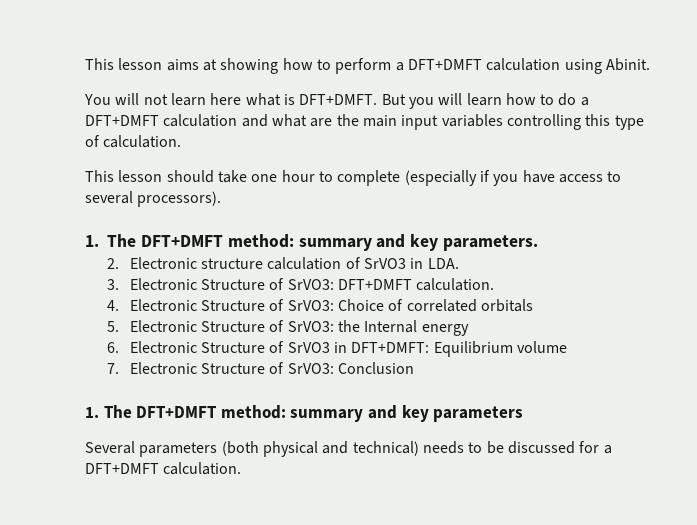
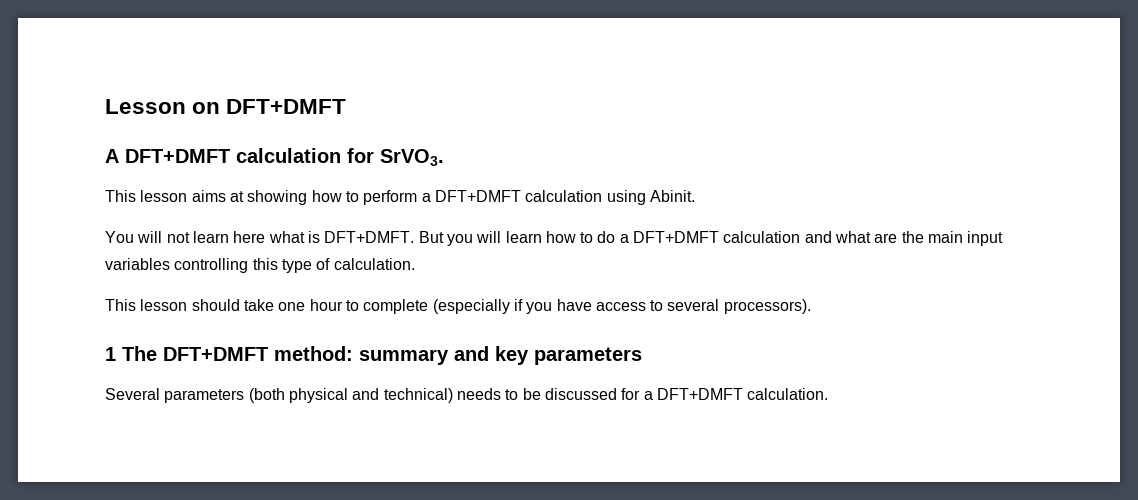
(85, 64) none -> [105,99,347,114] [105,148,444,166] Lesson on DFT+DMFT // A DFT+DMFT calculation for SrVO3. //
[85,234,538,251] [107,257,459,270] [107,278,495,291] [107,299,533,312] [107,320,469,336] [107,341,567,357] [107,362,414,374] [85,407,99,418] 1. The DFT+DMFT method: summary and key parameters. // 2. Electronic structure calculation of SrVO3 in LDA. // 3. Electronic Structure of SrVO3: DFT+DMFT calculation. // 4. Electronic Structure of SrVO3: Choice of correlated orbitals // 5. Electronic Structure of SrVO3: the Internal energy // 6. Electronic Structure of SrVO3 in DFT+DMFT: Equilibrium volume // 7. Electronic Structure of SrVO3: Conclusion // 1. -> [105,347,116,361] 1

